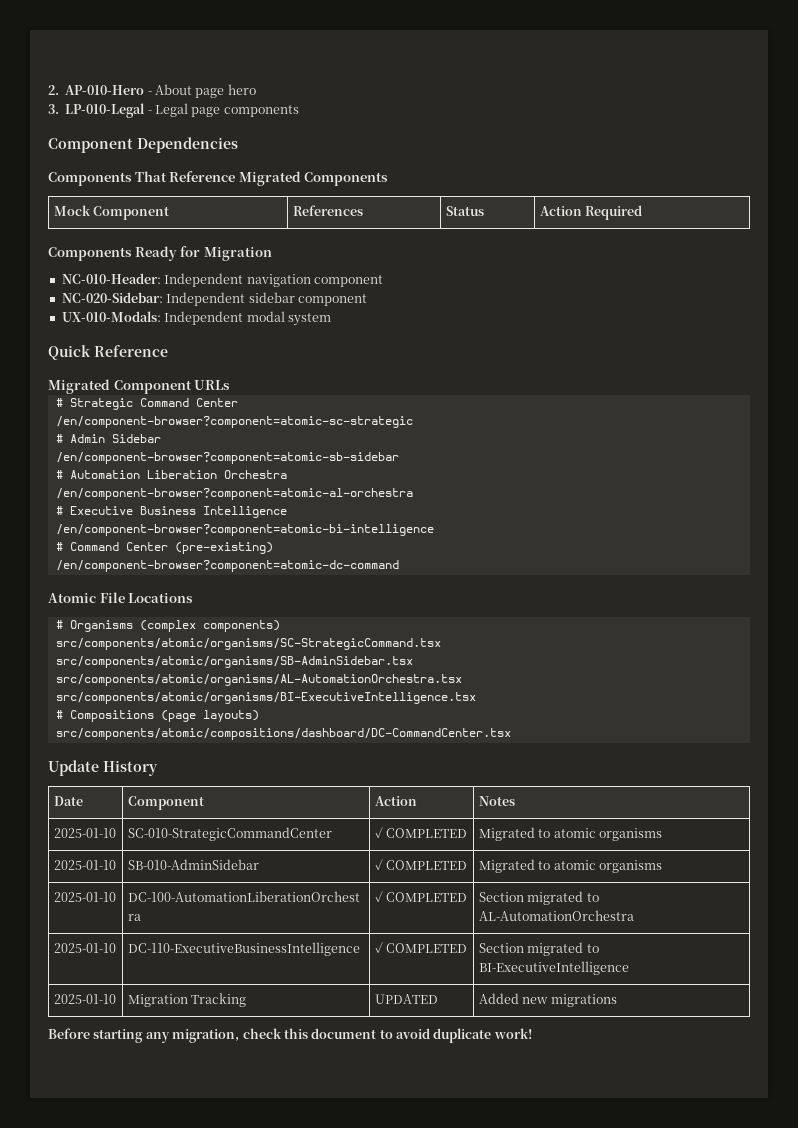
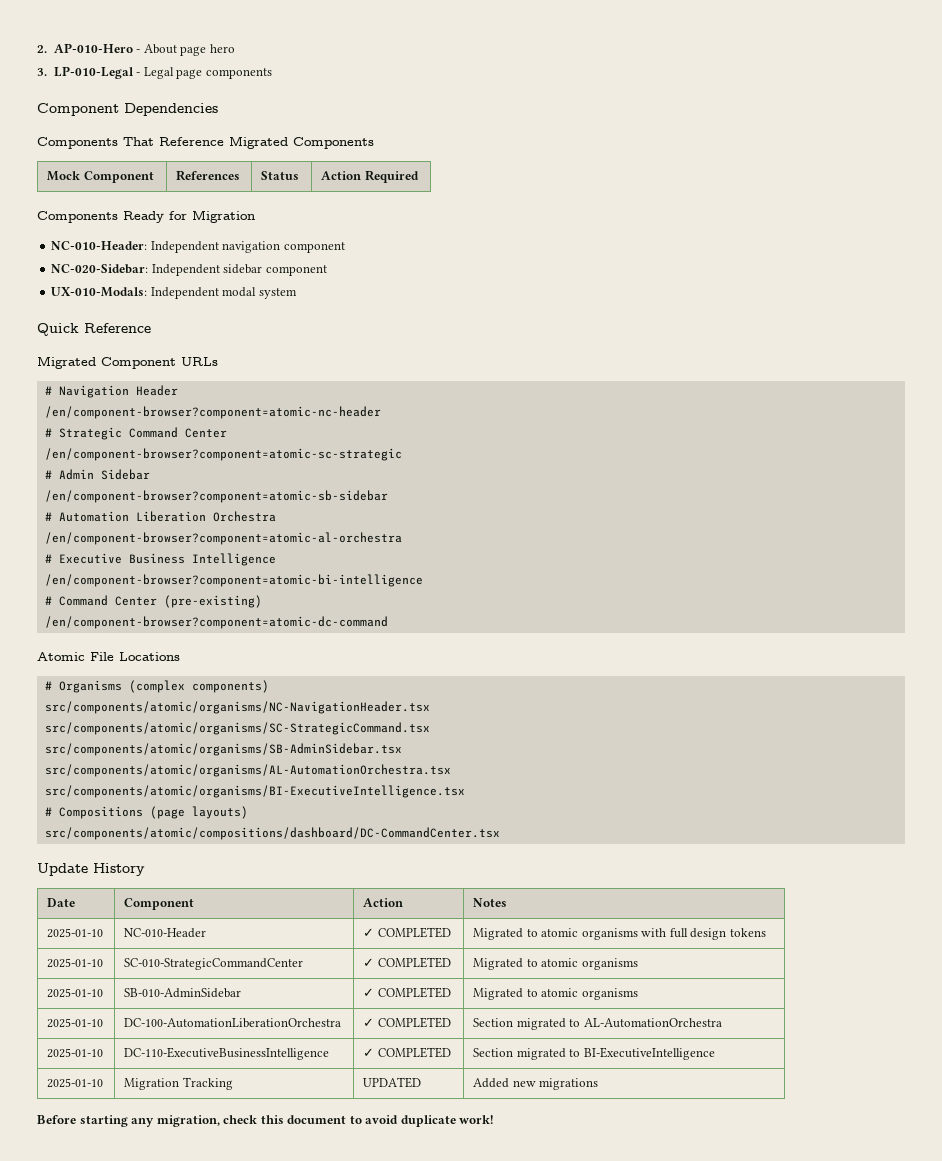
(231, 385) none -> [44,385,178,398] [44,406,381,419] // # Navigation Header // /en/component-browser?component=atomic-nc-header
(280, 626) none -> [44,701,430,714] // src/components/atomic/organisms/NC-NavigationHeader.tsx
(515, 801) none -> [47,928,104,938] [124,928,207,938] [363,927,451,938] [473,928,766,940] // 2025-01-10 | NC-010-Header | ✓ COMPLETED | Migrated to atomic organisms with full design tokens

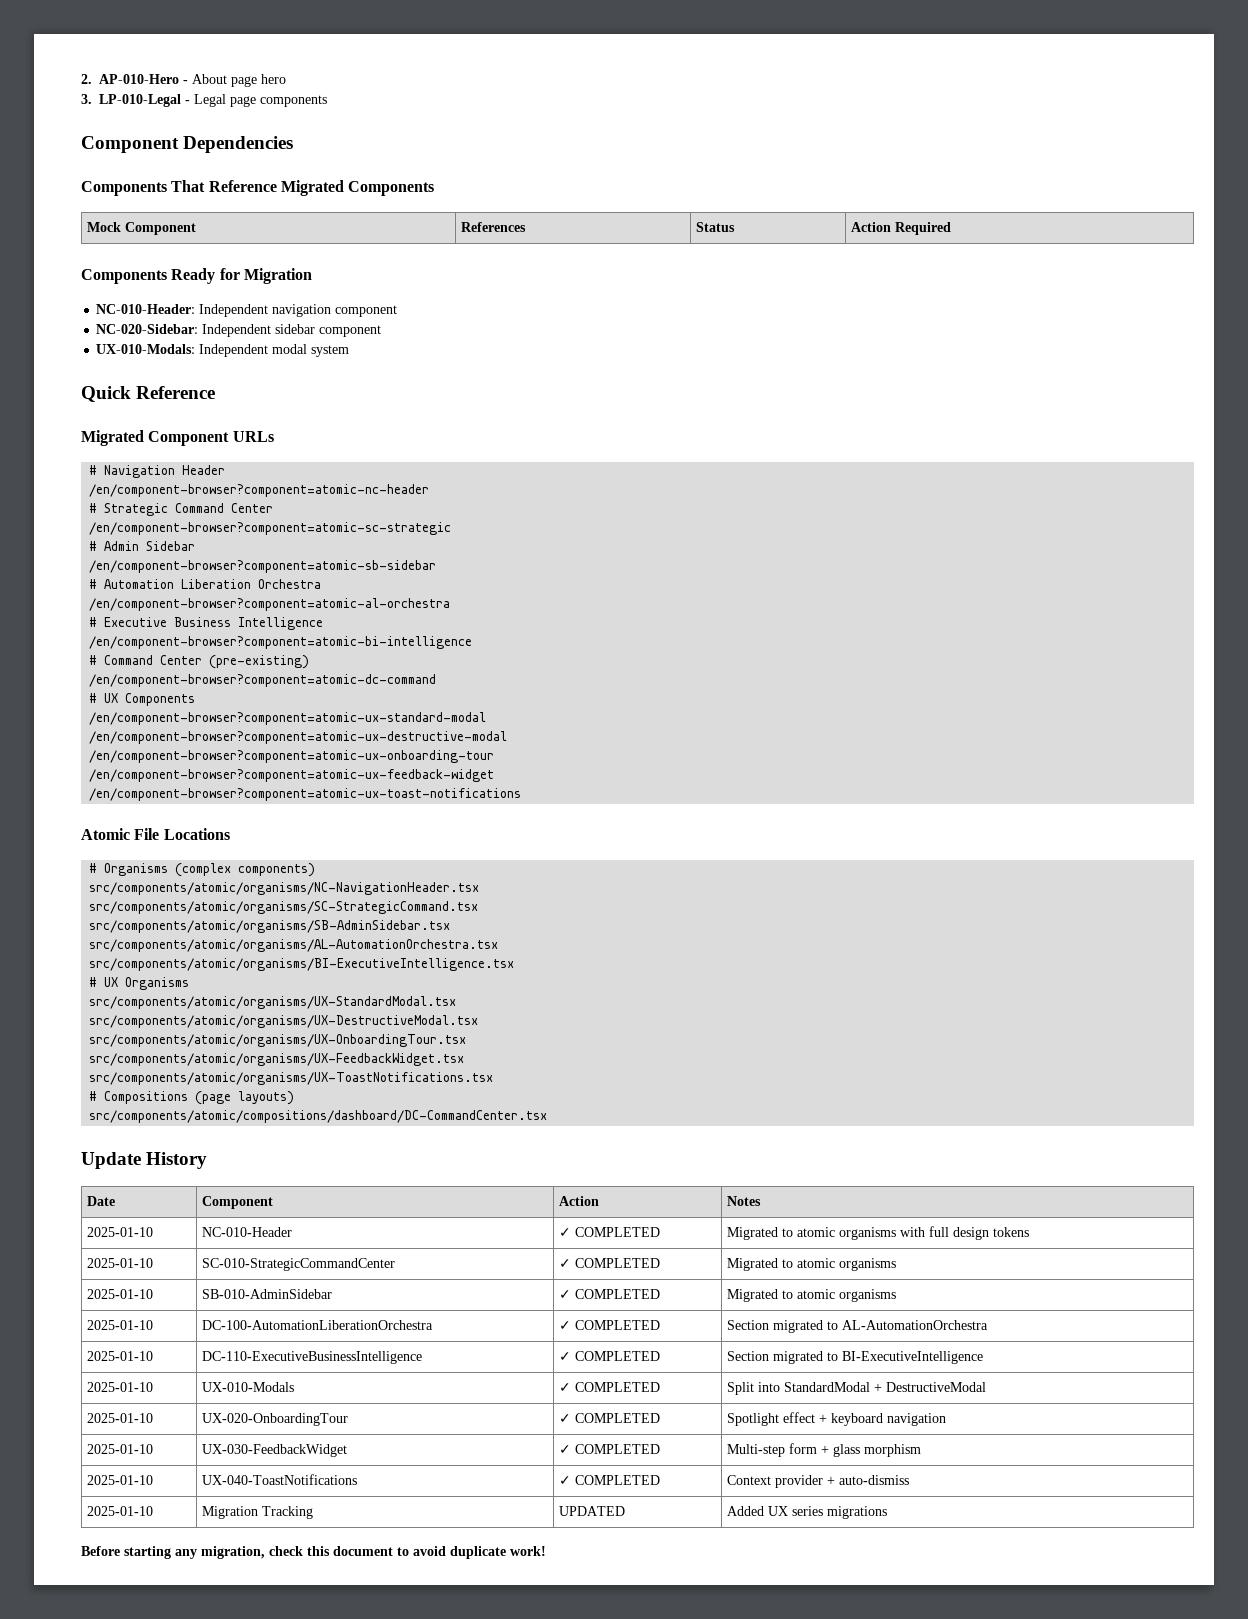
(388, 622) none -> [89,693,196,706] [89,712,487,725] [89,731,508,744] [89,750,495,763] [89,769,495,782] [89,788,522,801] // # UX Components // /en/component-browser?component=atomic-ux-standard-modal // /en/component-browser?component=atomic-ux-destructive-modal // /en/component-browser?component=atomic-ux-onboarding-tour // /en/component-browser?component=atomic-ux-feedback-widget // /en/component-browser?component=atomic-ux-toast-notifications
(465, 791) none -> [89,977,190,990] [89,996,457,1009] [89,1015,479,1028] [89,1034,467,1047] [89,1053,465,1066] [89,1072,494,1085] // # UX Organisms // src/components/atomic/organisms/UX-StandardModal.tsx // src/components/atomic/organisms/UX-DestructiveModal.tsx // src/components/atomic/organisms/UX-OnboardingTour.tsx // src/components/atomic/organisms/UX-FeedbackWidget.tsx // src/components/atomic/organisms/UX-ToastNotifications.tsx
(715, 1053) none -> [87,1382,154,1392] [202,1382,295,1392] [559,1382,661,1392] [727,1382,987,1395] [87,1413,154,1423] [202,1413,349,1426] [559,1413,661,1423] [727,1412,947,1426] [87,1444,154,1454] [202,1444,348,1457] [559,1444,661,1454] [727,1443,922,1457] [87,1475,154,1485] [202,1474,358,1485] [559,1475,661,1485] [727,1475,910,1488] // 2025-01-10 | UX-010-Modals | ✓ COMPLETED | Split into StandardModal + DestructiveModal // 2025-01-10 | UX-020-OnboardingTour | ✓ COMPLETED | Spotlight effect + keyboard navigation // 2025-01-10 | UX-030-FeedbackWidget | ✓ COMPLETED | Multi-step form + glass morphism // 2025-01-10 | UX-040-ToastNotifications | ✓ COMPLETED | Context provider + auto-dismiss
[512,1080,536,1087] new -> [768,1506,824,1516] UX series

